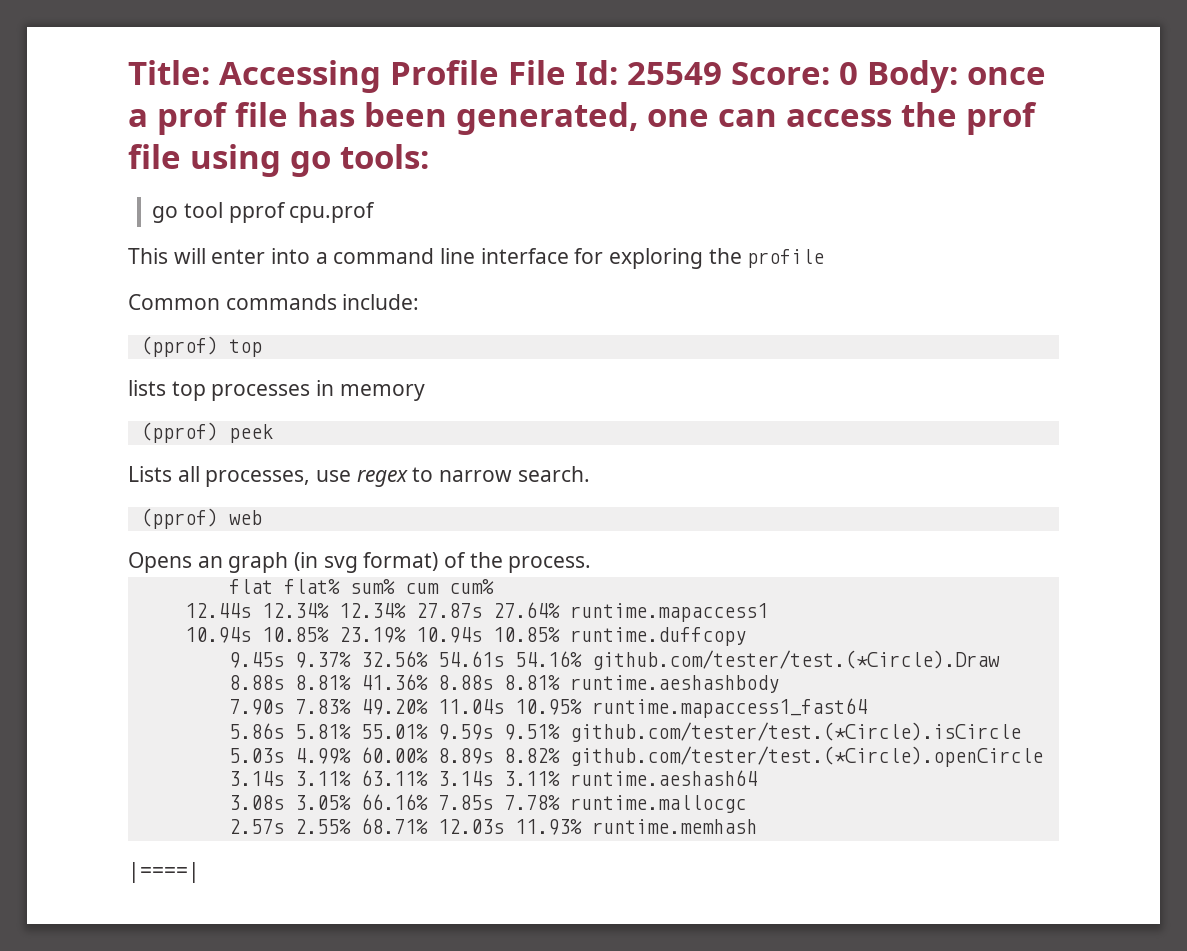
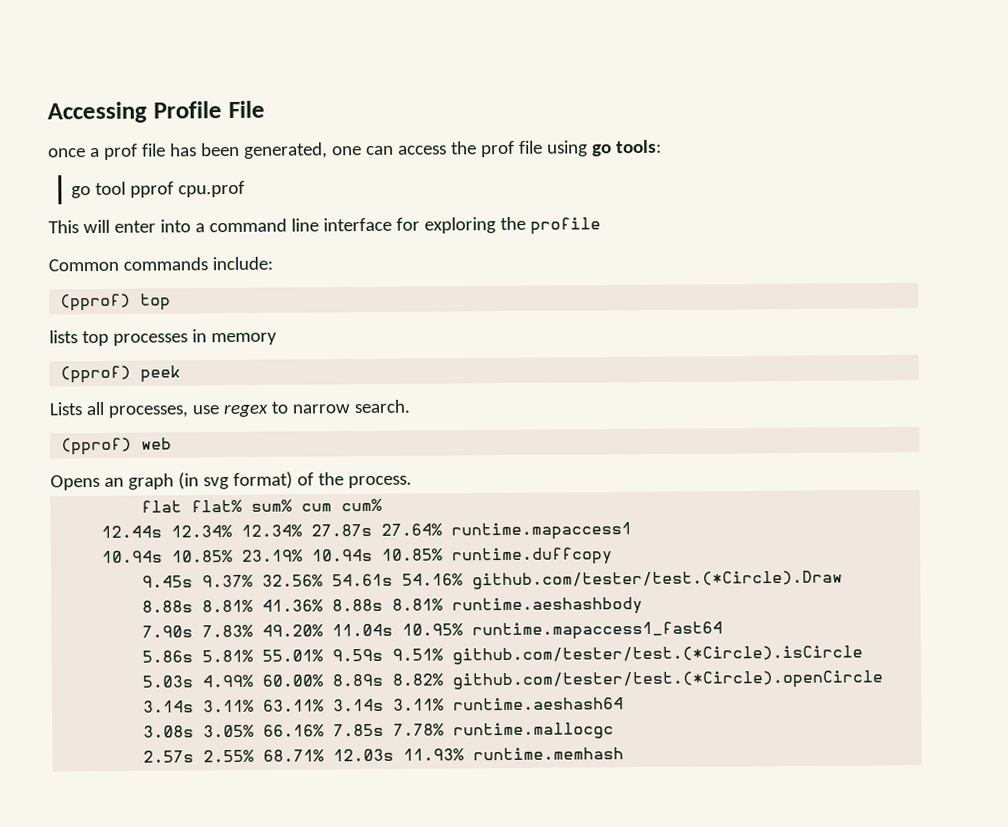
[128,60,210,85] Title: -> (47, 112) none
[575,60,958,93] Id: 25549 Score: 0 Body: -> (265, 109) //
[128,862,200,883] // |====| -> (625, 754) none

